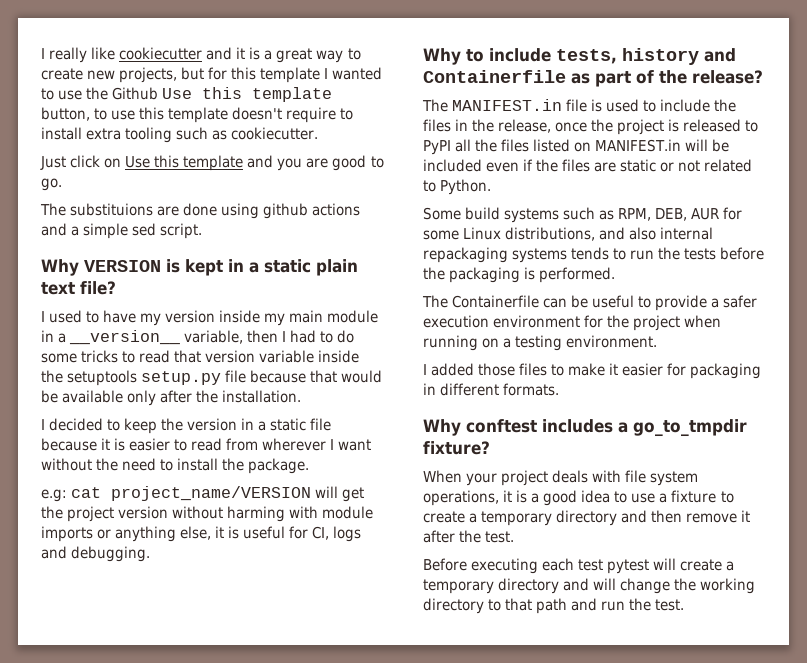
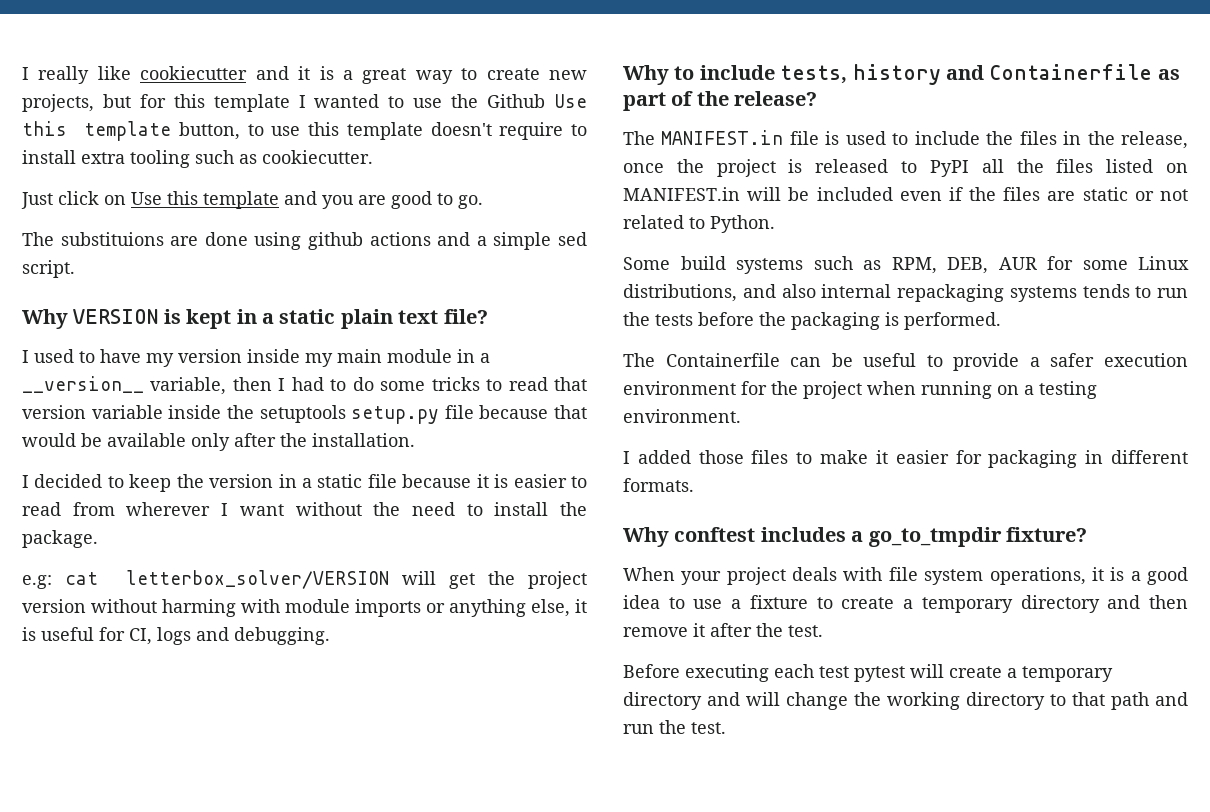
[111,486,312,501] project_name/VERSION -> [126,570,390,589] letterbox_solver/VERSION

